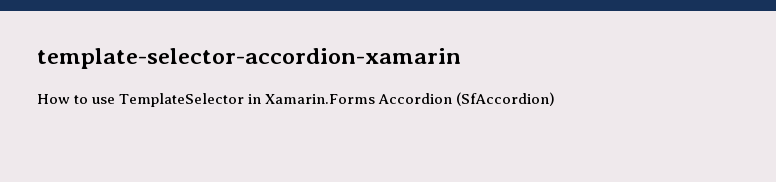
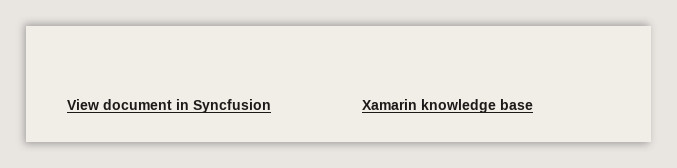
[37,48,461,69] [37,92,556,107] template-selector-accordion-xamarin // How to use TemplateSelector in Xamarin.Forms Accordion (SfAccordion) -> [67,99,533,113] View document in Syncfusion Xamarin knowledge base

